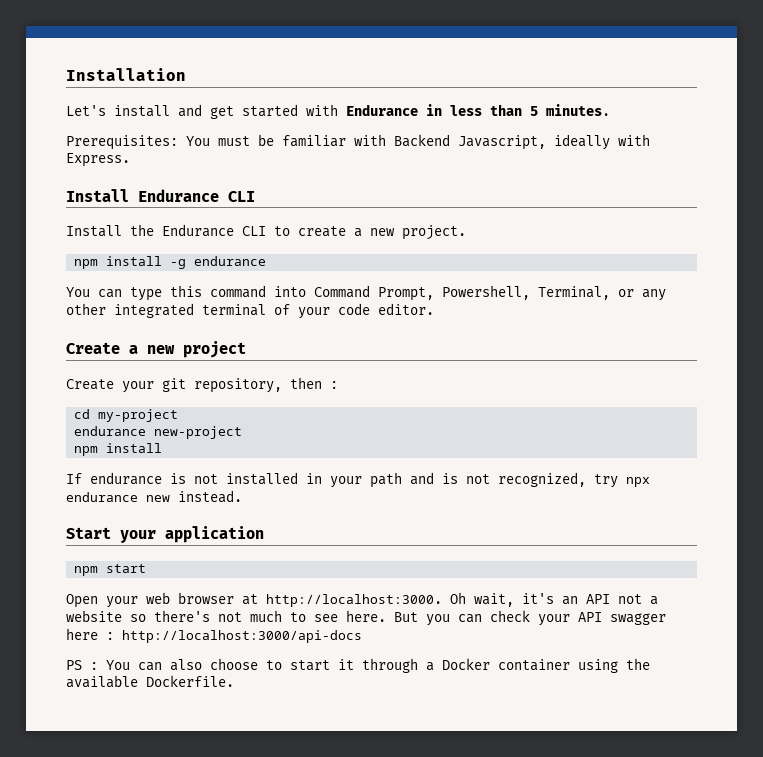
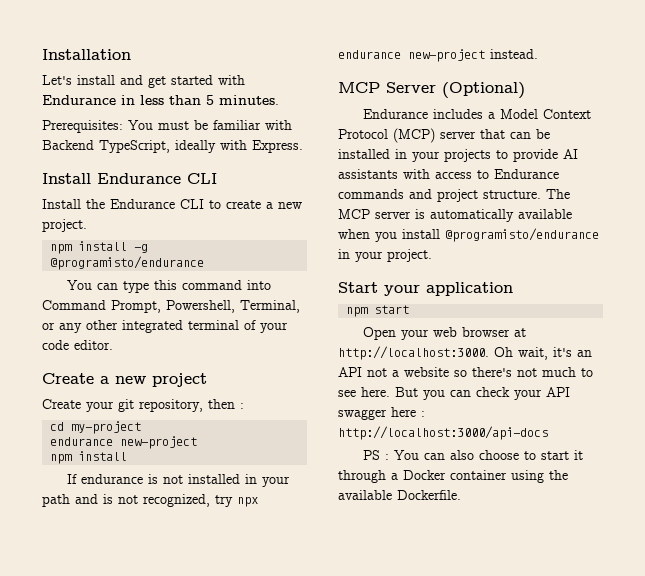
[458,135,546,150] Javascript, -> [99,140,170,153] TypeScript,
[194,256,267,266] endurance -> [50,256,205,270] @programisto/endurance
[146,495,170,502] new -> [408,49,485,62] new-project
(242, 496) none -> [338,82,525,99] [363,109,592,119] [338,128,550,143] [338,149,578,162] [338,169,559,179] [338,189,570,202] [338,209,572,222] [338,228,599,242] [338,249,432,262] // MCP Server (Optional) // Endurance includes a Model Context Protocol (MCP) server that can be installed in your projects to provide AI assistants with access to Endurance commands and project structure. The MCP server is automatically available when you install @programisto/endurance in your project.

